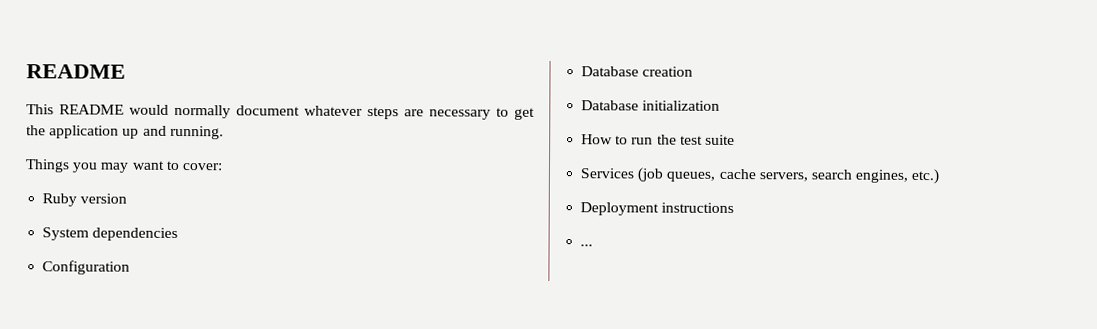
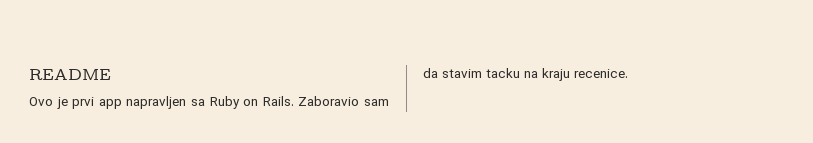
[26,104,535,120] [26,125,224,140] [25,159,223,173] [42,193,128,207] [42,227,179,241] [42,260,131,275] [581,66,694,77] [581,100,721,111] [581,134,735,146] [580,167,940,185] [580,202,735,216] [580,244,594,247] This README would normally document whatever steps are necessary to get the application up and running. // Things you may want to cover: // Ruby version // System dependencies // Configuration // Database creation // Database initialization // How to run the test suite // Services (job queues, cache servers, search engines, etc.) // Deployment instructions // ... -> [29,96,389,109] [423,68,628,81] Ovo je prvi app napravljen sa Ruby on Rails. Zaboravio sam da stavim tacku na kraju recenice.

